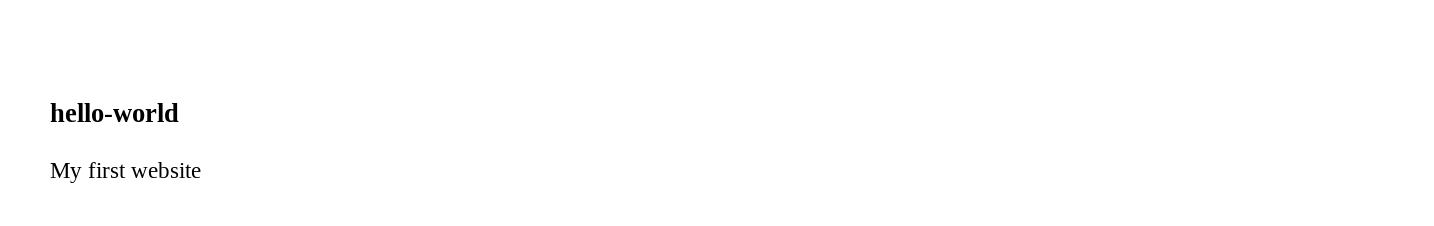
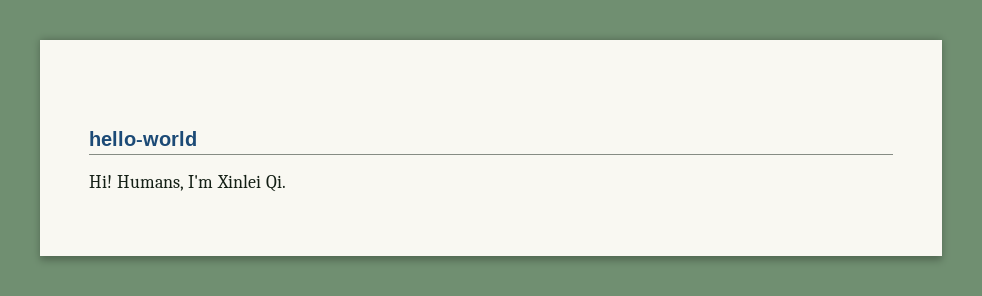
[50,162,202,183] My first website -> [89,174,286,192] Hi! Humans, I'm Xinlei Qi.

